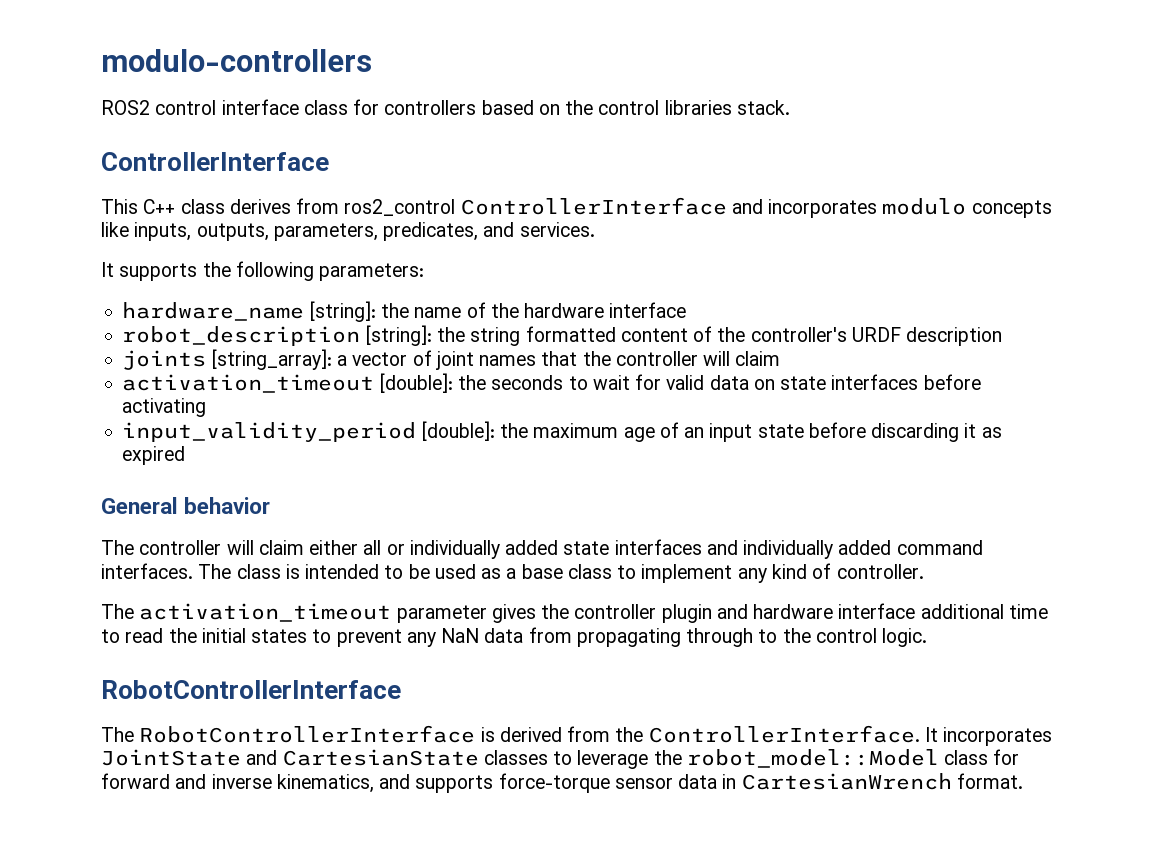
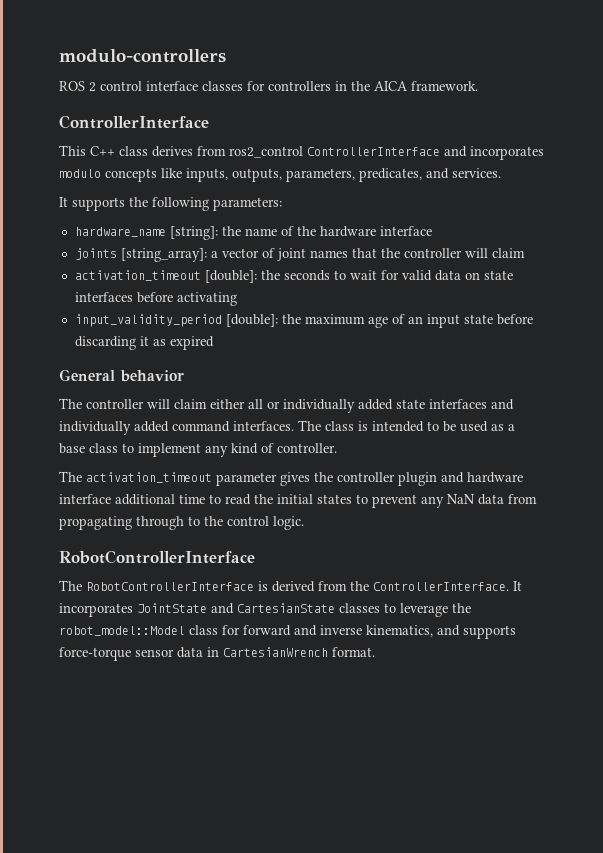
[101,100,150,115] ROS2 -> [59,81,96,92] ROS 2
[303,100,348,115] class -> [202,81,243,91] classes
[481,100,790,115] based on the control libraries stack. -> [335,81,478,91] in the AICA framework.
[122,325,1003,346] // robot_description [string]: the string formatted content of the controller's URDF description -> (432, 231) none

